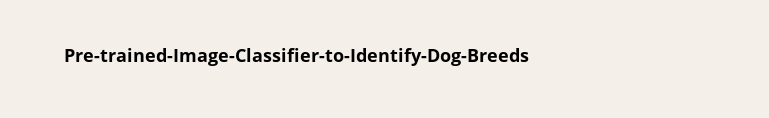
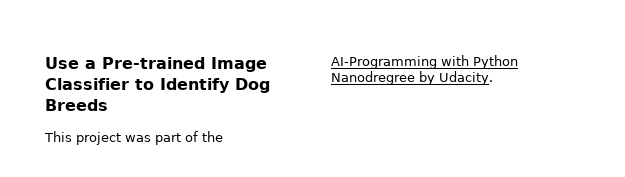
[64,48,529,66] Pre-trained-Image-Classifier-to-Identify-Dog-Breeds -> [45,57,267,72] [45,78,270,93] [45,99,108,111] [44,131,223,145] [331,55,518,69] [331,71,493,85] Use a Pre-trained Image Classifier to Identify Dog Breeds // This project was part of the AI-Programming with Python Nanodregree by Udacity.

